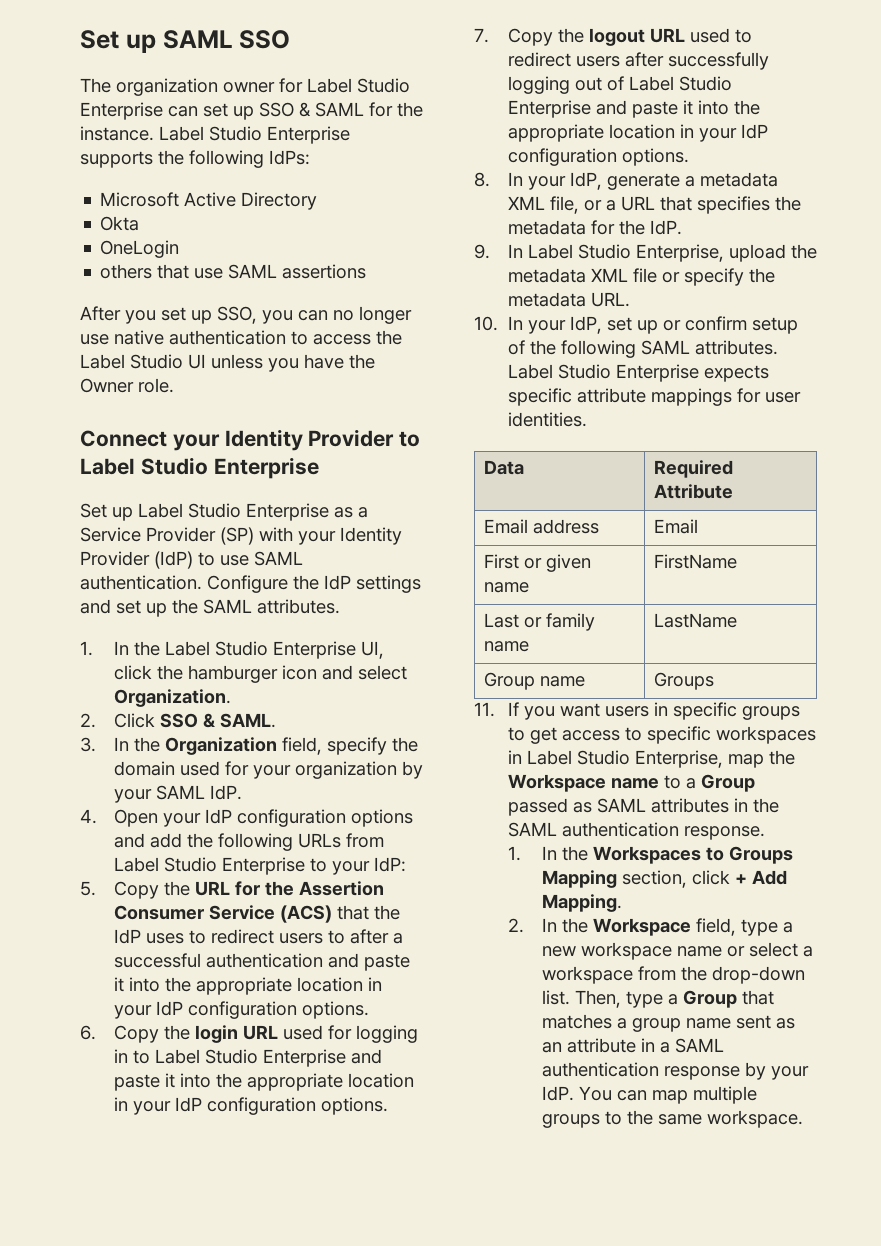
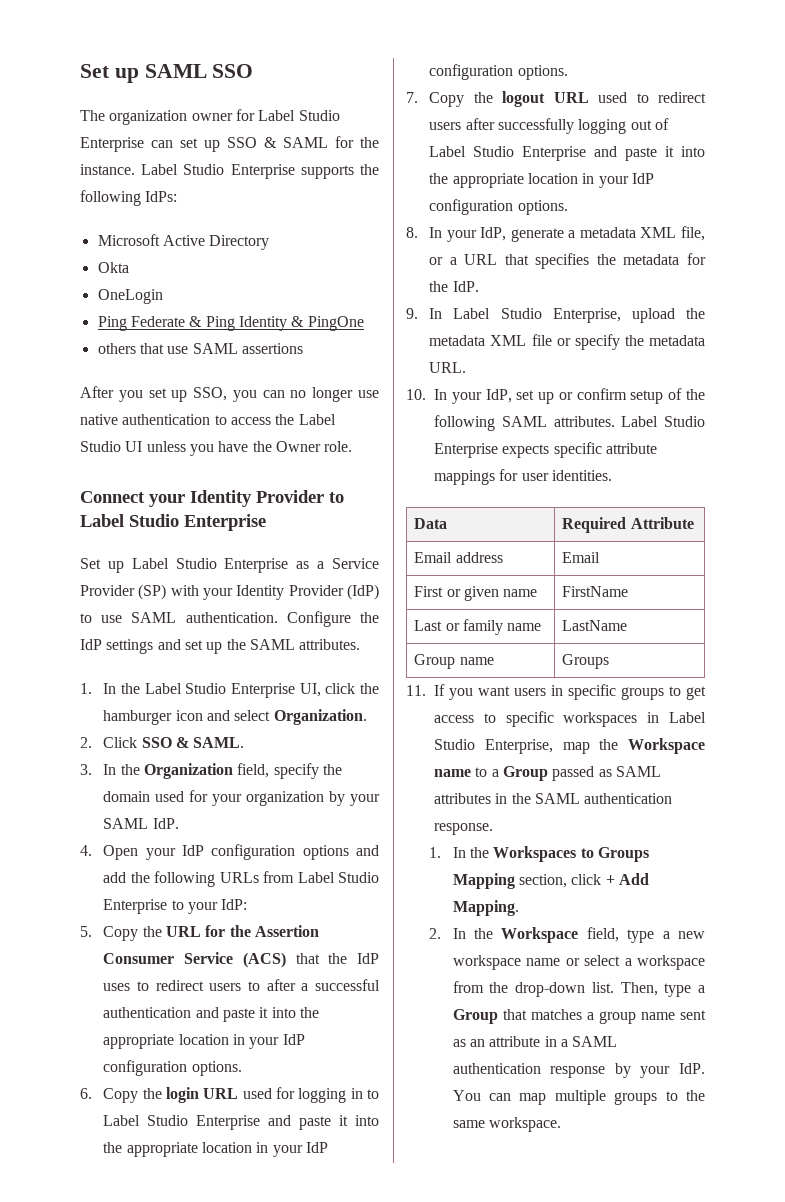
(180, 249) none -> [97,316,364,331] // Ping Federate & Ping Identity & PingOne

